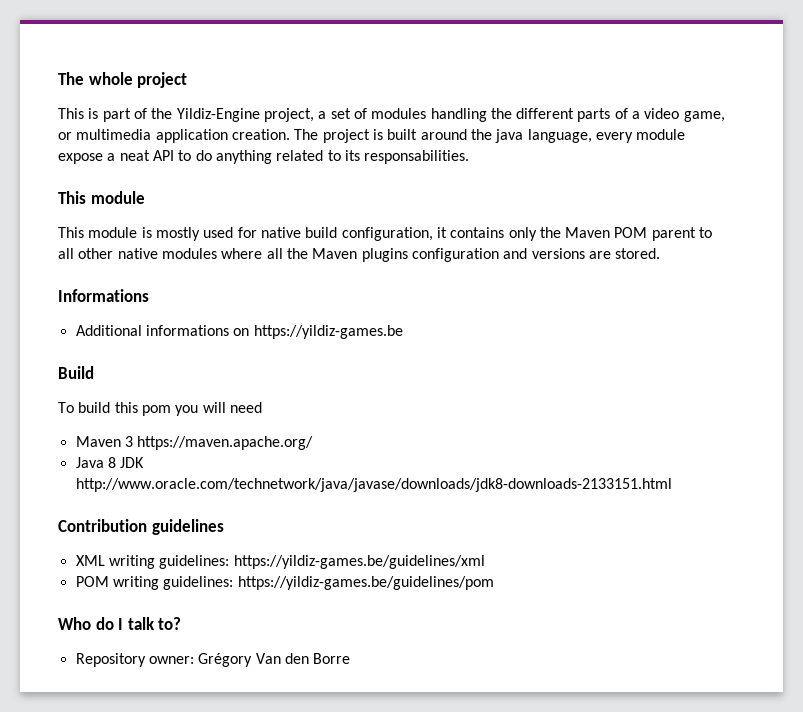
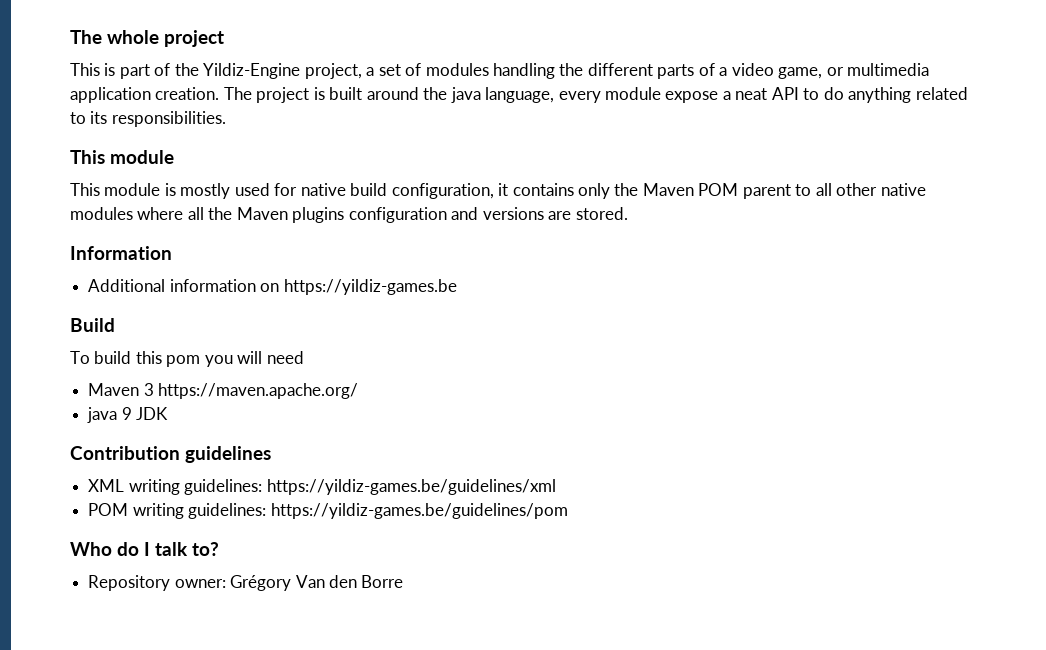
[364,150,470,164] responsabilities. -> [111,111,226,127] responsibilities.
[58,289,149,302] Informations -> [70,246,172,260] Information
[145,325,229,336] informations -> [169,279,256,292] information
[75,457,116,468] Java 8 -> [87,407,132,423] java 9
[75,478,672,492] http://www.oracle.com/technetwork/java/javase/downloads/jdk8-downloads-2133151.html -> (169, 413) none

